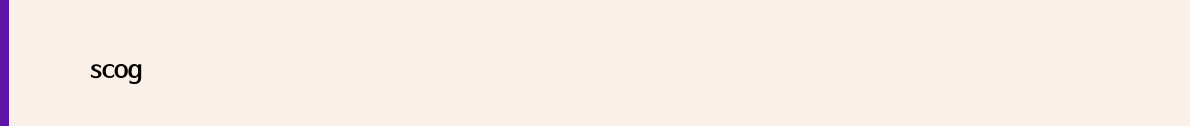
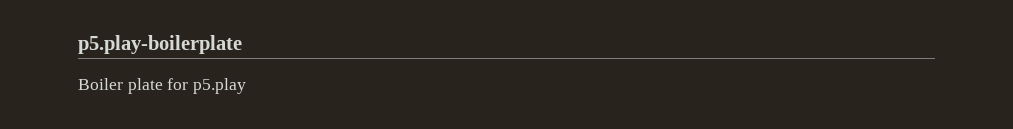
[90,64,143,84] scog -> [78,35,242,54] [78,78,247,94] p5.play-boilerplate // Boiler plate for p5.play

